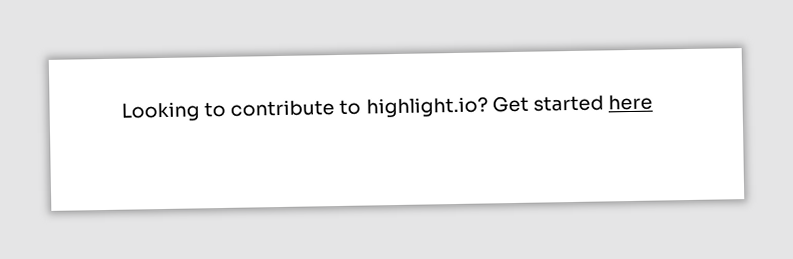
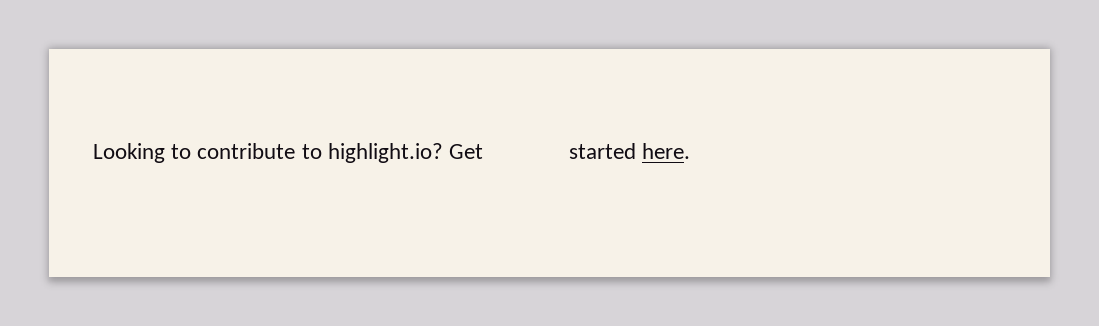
[607,94,653,111] here -> [642,143,691,159] here.

